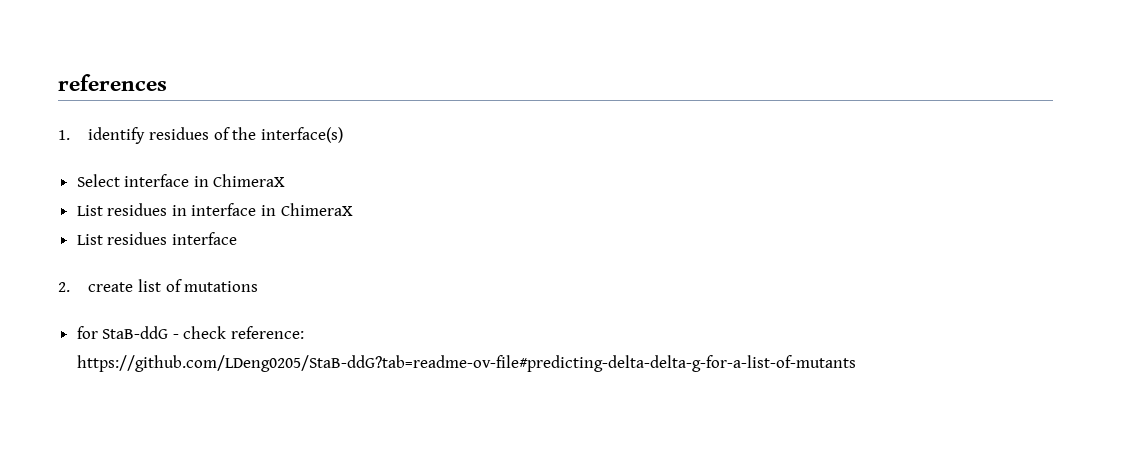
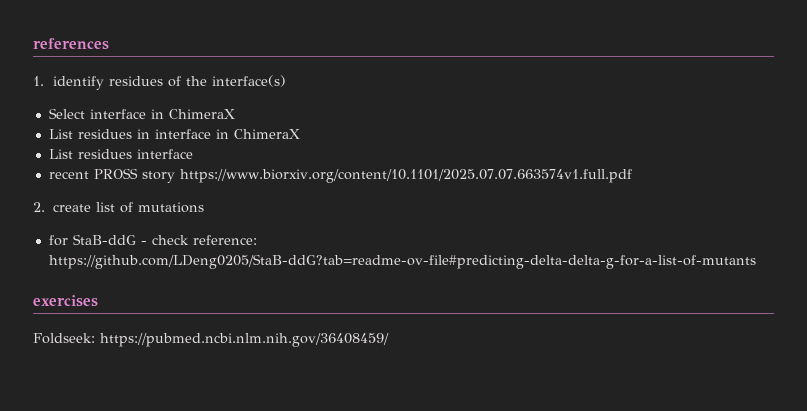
(237, 238) none -> [48,168,632,183] // recent PROSS story https://www.biorxiv.org/content/10.1101/2025.07.07.663574v1.full.pdf
(856, 363) none -> [33,295,98,307] [33,333,389,347] // exercises // Foldseek: https://pubmed.ncbi.nlm.nih.gov/36408459/

